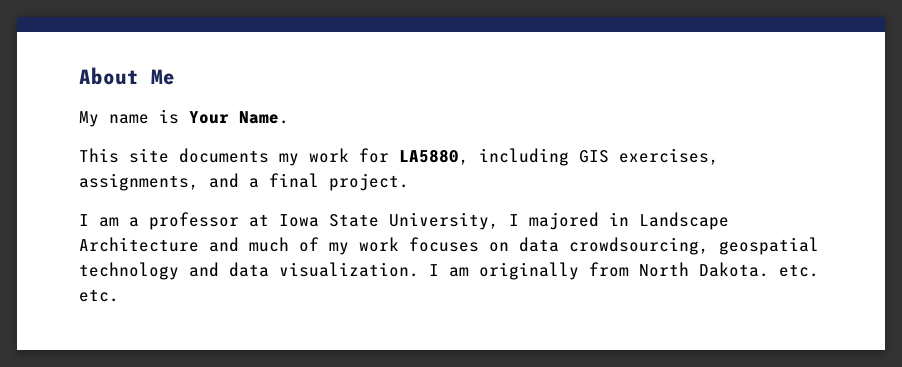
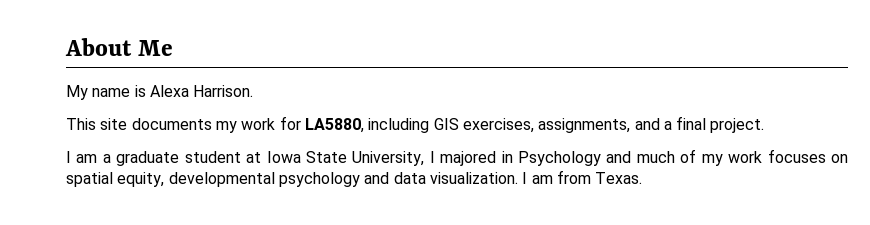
[189,111,289,124] Your Name. -> [149,85,254,97] Alexa Harrison.
[149,212,239,230] professor -> [116,151,241,166] graduate student
[639,212,729,230] [79,237,199,252] Landscape Architecture -> [518,151,602,166] Psychology
[519,237,819,255] [79,262,179,280] data crowdsourcing, geospatial technology -> [66,172,360,187] spatial equity, developmental psychology
[479,262,819,280] [79,289,119,302] originally from North Dakota. etc. etc. -> [556,170,643,184] from Texas.

